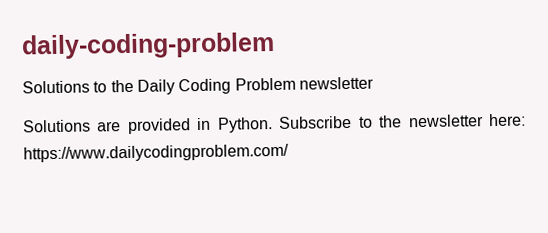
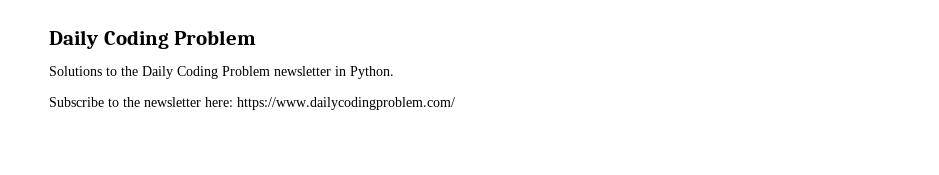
[21,31,275,60] daily-coding-problem -> [49,30,257,49] Daily Coding Problem
[23,118,191,134] // Solutions are provided -> (331, 71) none
(273, 125) none -> (394, 72) //

